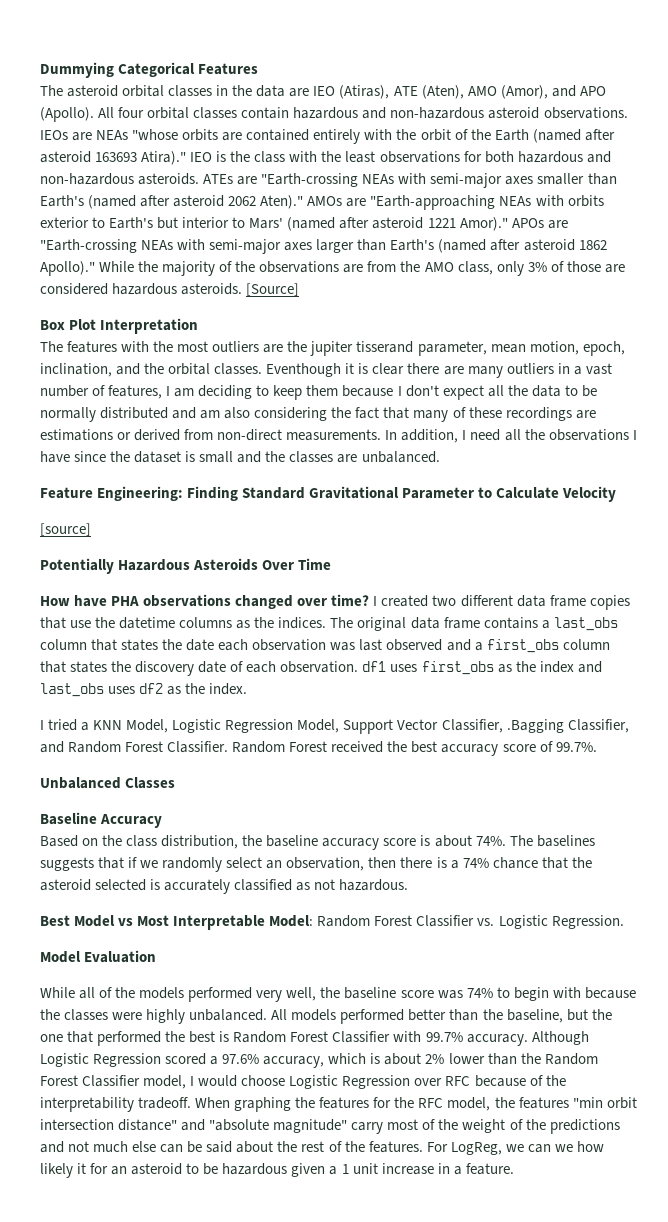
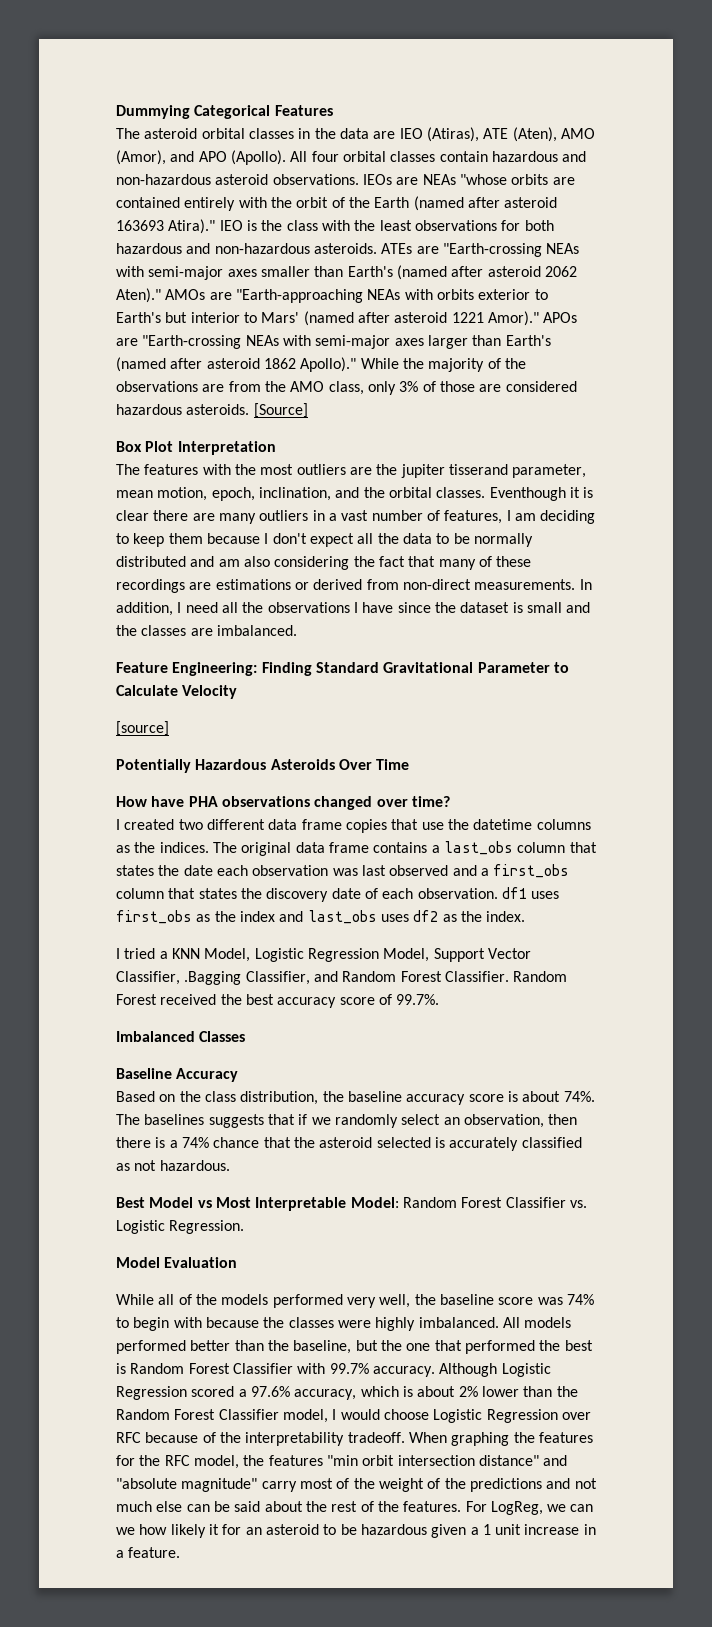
[361,451,440,463] unbalanced. -> [216,625,297,636] imbalanced.
(370, 600) none -> (450, 801) //
[40,777,121,789] Unbalanced -> [116,1031,195,1042] Imbalanced
[189,1009,268,1021] unbalanced. -> [418,1317,499,1328] imbalanced.

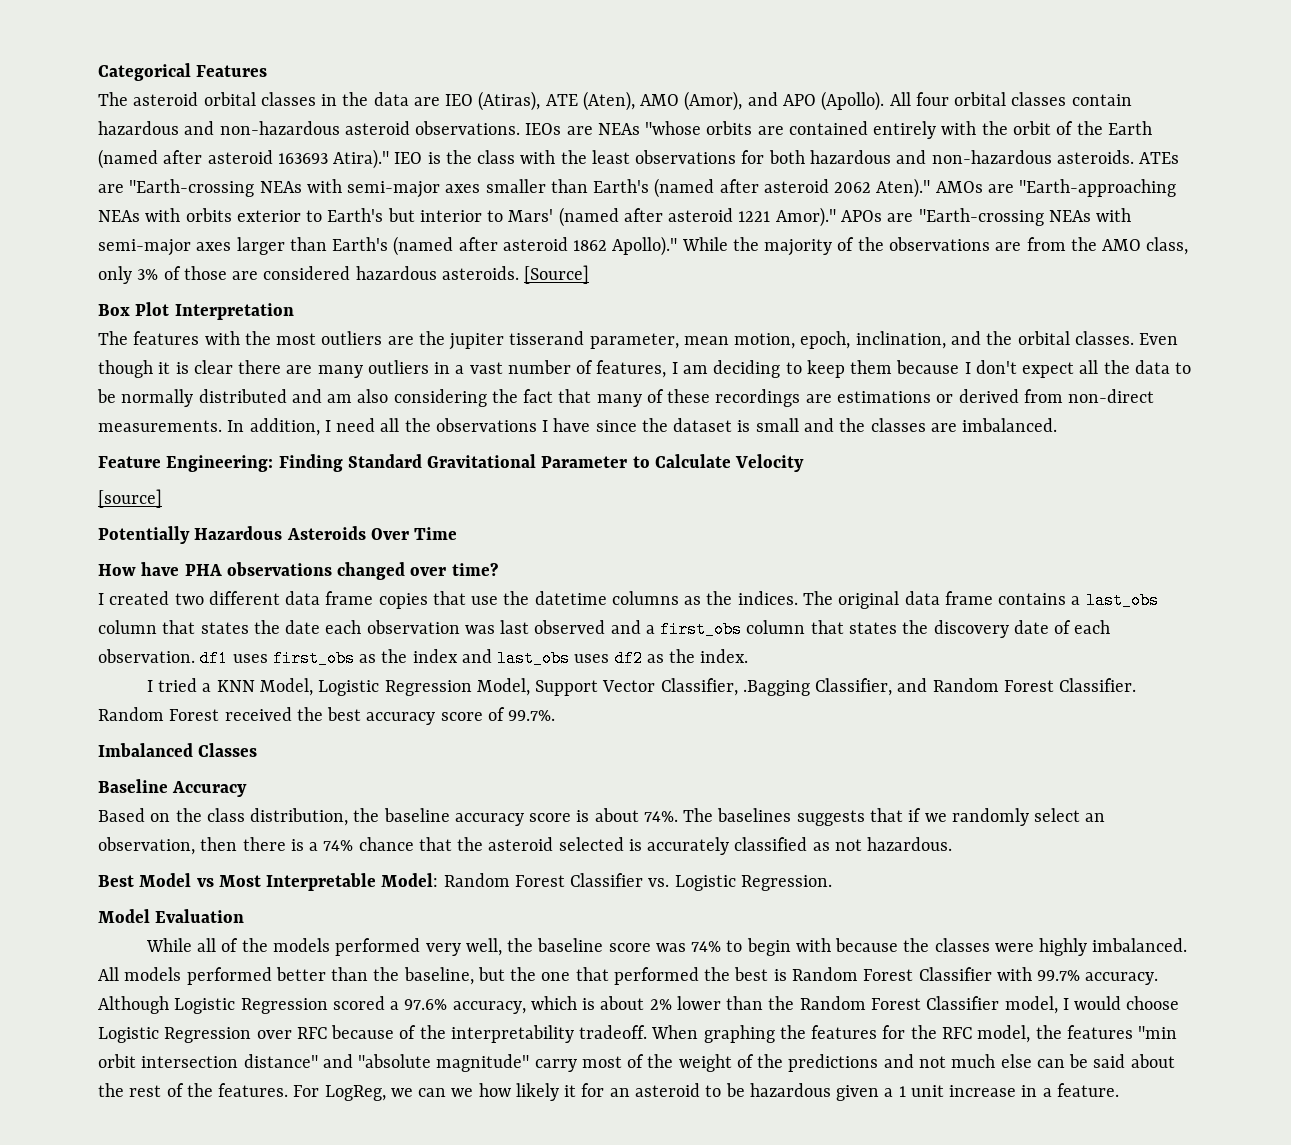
[116,105,190,119] Dummying -> (98, 72) none
[489,487,566,501] Eventhough -> [1139,333,1179,345] [98,360,153,378] Even though

